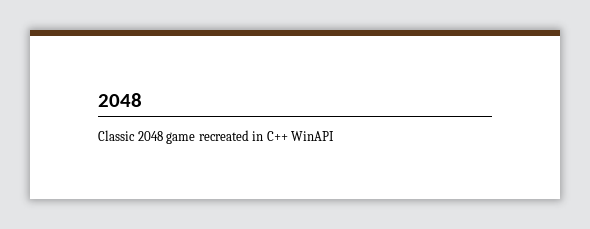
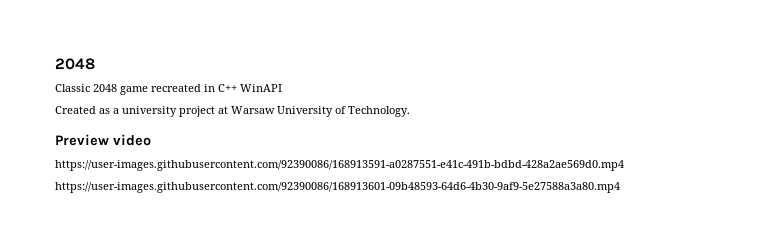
(335, 136) none -> [55,106,410,117] [55,134,151,146] [55,160,624,171] [55,182,620,193] // Created as a university project at Warsaw University of Technology. // Preview video // https://user-images.githubusercontent.com/92390086/168913591-a0287551-e41c-491b-bdbd-428a2ae569d0.mp4 // https://user-images.githubusercontent.com/92390086/168913601-09b48593-64d6-4b30-9af9-5e27588a3a80.mp4

